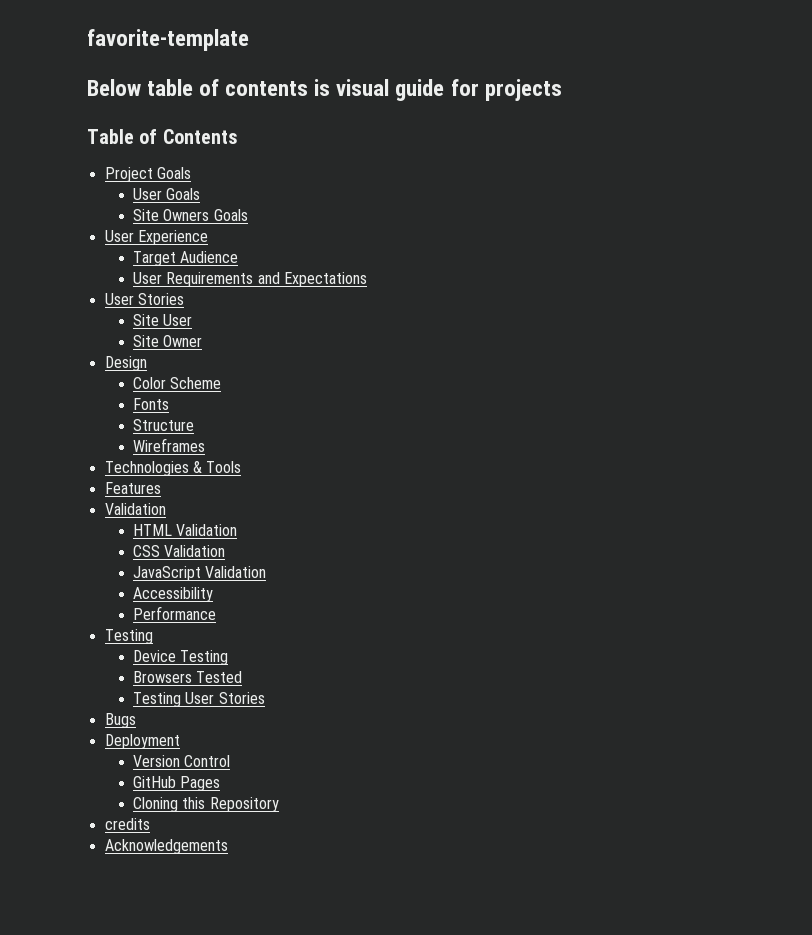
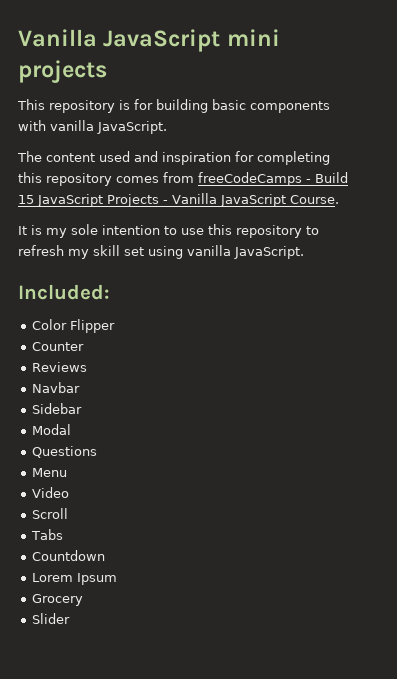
[87,29,249,51] [87,79,562,101] [87,129,238,144] [104,167,191,182] [132,188,201,200] [132,209,248,221] [104,230,208,245] [132,251,239,266] [132,272,367,287] [104,293,184,305] [132,314,193,326] [132,335,203,347] [104,356,147,371] [132,377,222,389] [132,398,169,410] [132,419,194,431] [132,438,205,452] [104,461,242,476] [104,482,161,494] [104,503,166,515] [132,524,238,536] [132,545,226,557] [132,566,267,581] [132,587,213,602] [132,606,216,620] [104,629,153,644] [132,650,229,665] [132,671,243,683] [132,692,265,707] [104,713,136,728] [104,734,180,749] [132,755,231,767] [132,776,221,791] [132,797,279,812] [104,818,150,830] [104,839,228,854] favorite-template // Below table of contents is visual guide for projects // Table of Contents // Project Goals // User Goals // Site Owners Goals // User Experience // Target Audience // User Requirements and Expectations // User Stories // Site User // Site Owner // Design // Color Scheme // Fonts // Structure // Wireframes // Technologies & Tools // Features // Validation // HTML Validation // CSS Validation // JavaScript Validation // Accessibility // Performance // Testing // Device Testing // Browsers Tested // Testing User Stories // Bugs // Deployment // Version Control // GitHub Pages // Cloning this Repository // credits // Acknowledgements -> [18,29,280,52] [18,60,107,83] [17,99,330,113] [18,120,167,134] [17,151,330,165] [18,172,348,186] [18,193,339,207] [18,224,319,238] [18,245,304,259] [18,284,110,300] [32,319,116,333] [32,342,85,351] [32,362,88,372] [32,382,81,393] [32,403,83,414] [32,424,72,435] [32,446,98,458] [32,468,68,477] [32,487,70,498] [32,508,69,519] [31,529,64,540] [32,550,106,561] [32,573,118,585] [32,594,84,606] [32,613,71,624] Vanilla JavaScript mini projects // This repository is for building basic components with vanilla JavaScript. // The content used and inspiration for completing this repository comes from freeCodeCamps - Build 15 JavaScript Projects - Vanilla JavaScript Course. // It is my sole intention to use this repository to refresh my skill set using vanilla JavaScript. // Included: // Color Flipper // Counter // Reviews // Navbar // Sidebar // Modal // Questions // Menu // Video // Scroll // Tabs // Countdown // Lorem Ipsum // Grocery // Slider

